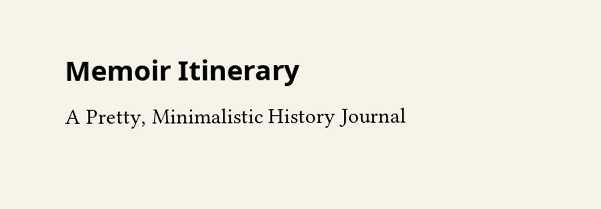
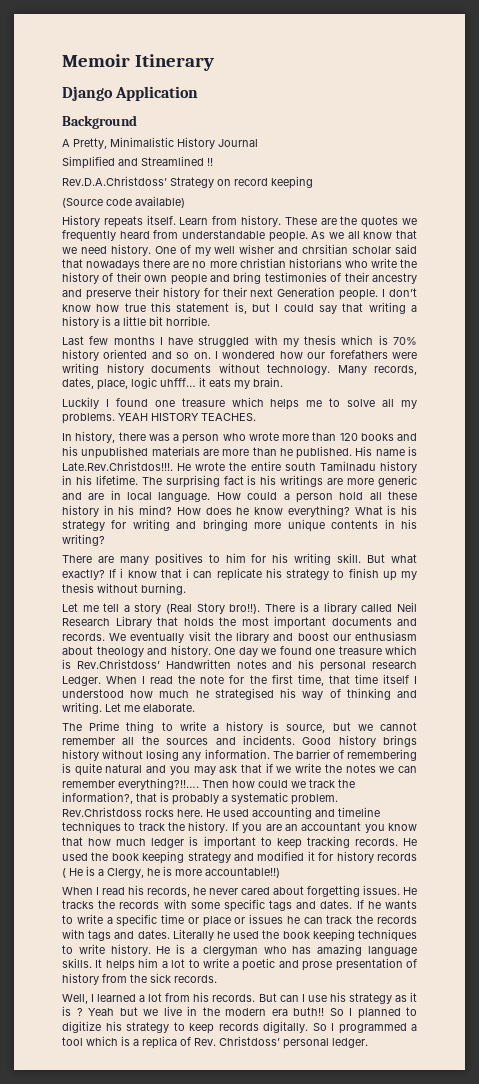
(301, 72) none -> [62,86,199,101] [62,115,137,129] // Django Application // Background
(408, 117) none -> [62,156,213,169] [62,176,313,189] [62,196,185,208] [62,215,418,228] [62,230,418,242] [62,244,417,256] [62,258,417,270] [62,272,417,285] [62,287,417,300] [62,302,417,314] [62,316,210,328] [62,335,417,347] [62,349,417,361] [62,363,417,375] [62,377,283,390] [62,397,418,410] [62,413,256,424] [62,431,417,444] [62,446,418,459] [62,461,417,473] [62,475,418,488] [62,490,418,503] [62,505,418,517] [62,519,418,532] [62,534,105,546] [62,553,418,566] [62,568,417,581] [62,583,186,595] [62,602,418,614] [62,616,417,629] [62,631,418,643] [62,645,417,657] [62,659,417,672] [62,674,417,686] [62,688,418,700] [62,702,195,714] [62,721,418,733] [62,735,417,747] [62,749,417,761] [62,763,418,776] [62,778,355,790] [62,792,338,805] [62,807,380,819] [62,821,418,834] [62,836,417,849] [62,851,417,864] [62,866,280,878] [62,885,417,897] [62,899,417,912] [62,914,418,927] [62,929,417,942] [62,944,418,956] [62,958,417,971] [62,973,217,985] [62,992,417,1004] [62,1006,417,1019] [62,1021,417,1034] [62,1036,368,1049] // Simplified and Streamlined !! // Rev.D.A.Christdoss’ Strategy on record keeping // (Source code available) // History repeats itself. Learn from history. These are the quotes we frequently heard from understandable people. As we all know that we need history. One of my well wisher and chrsitian scholar said that nowadays there are no more christian historians who write the history of their own people and bring testimonies of their ancestry and preserve their history for their next Generation people. I don’t know how true this statement is, but I could say that writing a history is a little bit horrible. // Last few months I have struggled with my thesis which is 70% history oriented and so on. I wondered how our forefathers were writing history documents without technology. Many records, dates, place, logic uhfff… it eats my brain. // Luckily I found one treasure which helps me to solve all my problems. YEAH HISTORY TEACHES. // In history, there was a person who wrote more than 120 books and his unpublished materials are more than he published. His name is Late.Rev.Christdos!!!. He wrote the entire south Tamilnadu history in his lifetime. The surprising fact is his writings are more generic and are in local language. How could a person hold all these history in his mind? How does he know everything? What is his strategy for writing and bringing more unique contents in his writing? // There are many positives to him for his writing skill. But what exactly? If i know that i can replicate his strategy to finish up my thesis without burning. // Let me tell a story (Real Story bro!!). There is a library called Neil Research Library that holds the most important documents and records. We eventually visit the library and boost our enthusiasm about theology and history. One day we found one treasure which is Rev.Christdoss’ Handwritten notes and his personal research Ledger. When I read the note for the first time, that time itself I understood how much he strategised his way of thinking and writing. Let me elaborate. // The Prime thing to write a history is source, but we cannot remember all the sources and incidents. Good history brings history without losing any information. The barrier of remembering is quite natural and you may ask that if we write the notes we can remember everything?!!…. Then how could we track the information?, that is probably a systematic problem. Rev.Christdoss rocks here. He used accounting and timeline techniques to track the history. If you are an accountant you know that how much ledger is important to keep tracking records. He used the book keeping strategy and modified it for history records ( He is a Clergy, he is more accountable!!) // When I read his records, he never cared about forgetting issues. He tracks the records with some specific tags and dates. If he wants to write a specific time or place or issues he can track the records with tags and dates. Literally he used the book keeping techniques to write history. He is a clergyman who has amazing language skills. It helps him a lot to write a poetic and prose presentation of history from the sick records. // Well, I learned a lot from his records. But can I use his strategy as it is ? Yeah but we live in the modern era buth!! So I planned to digitize his strategy to keep records digitally. So I programmed a tool which is a replica of Rev. Christdoss’ personal ledger.

